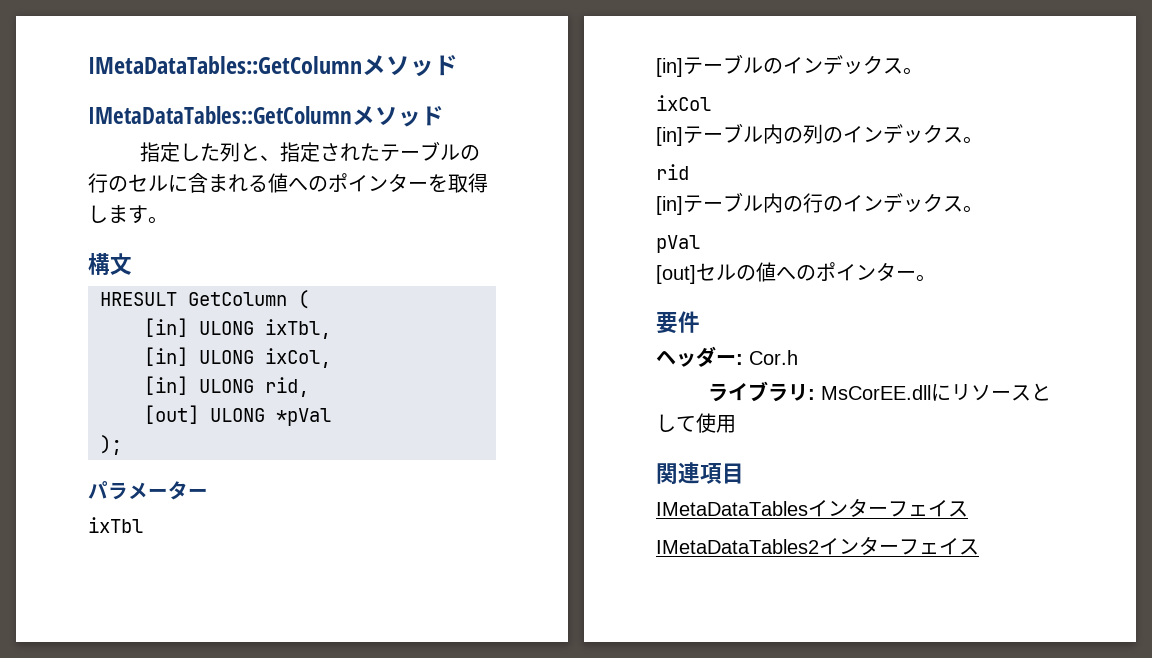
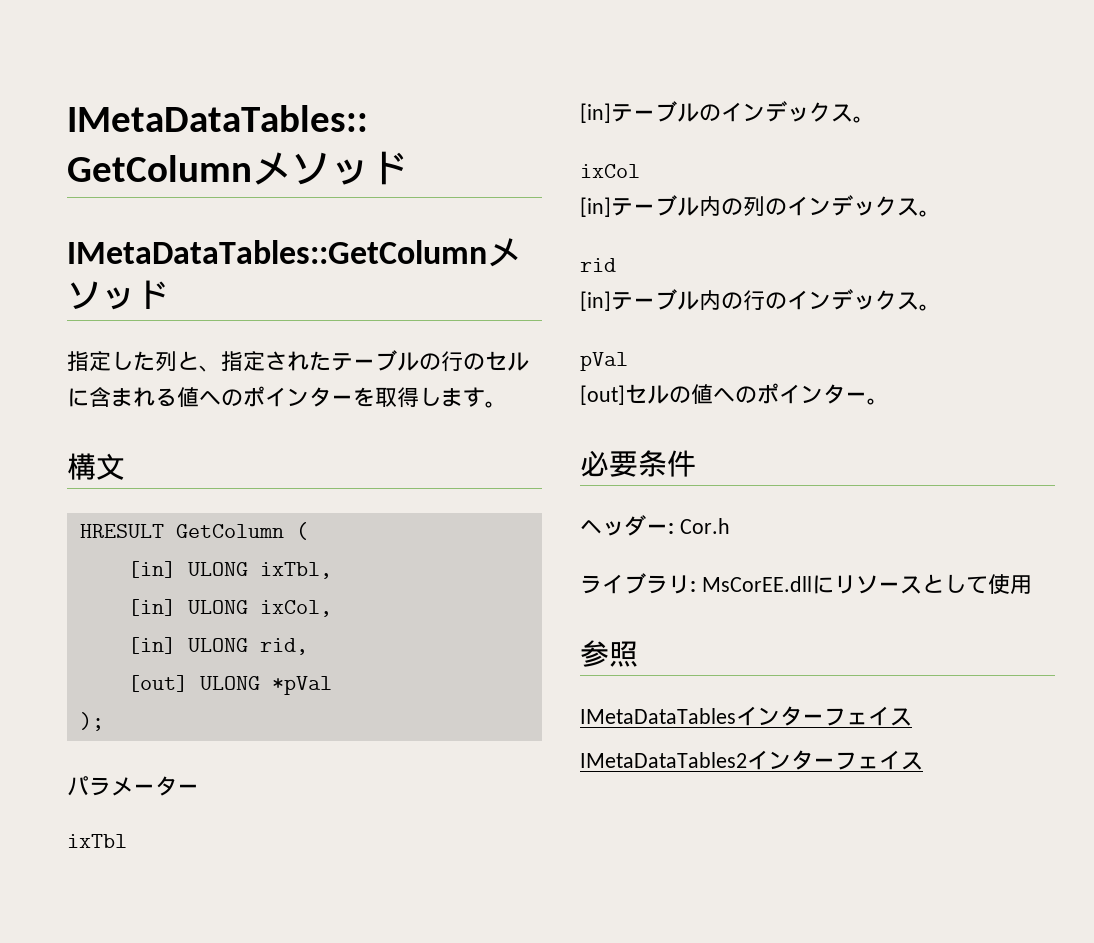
[656,312,678,334] 要 -> [580,450,667,477] 必要条
[656,462,744,484] 関連項目 -> [580,640,638,667] 参照

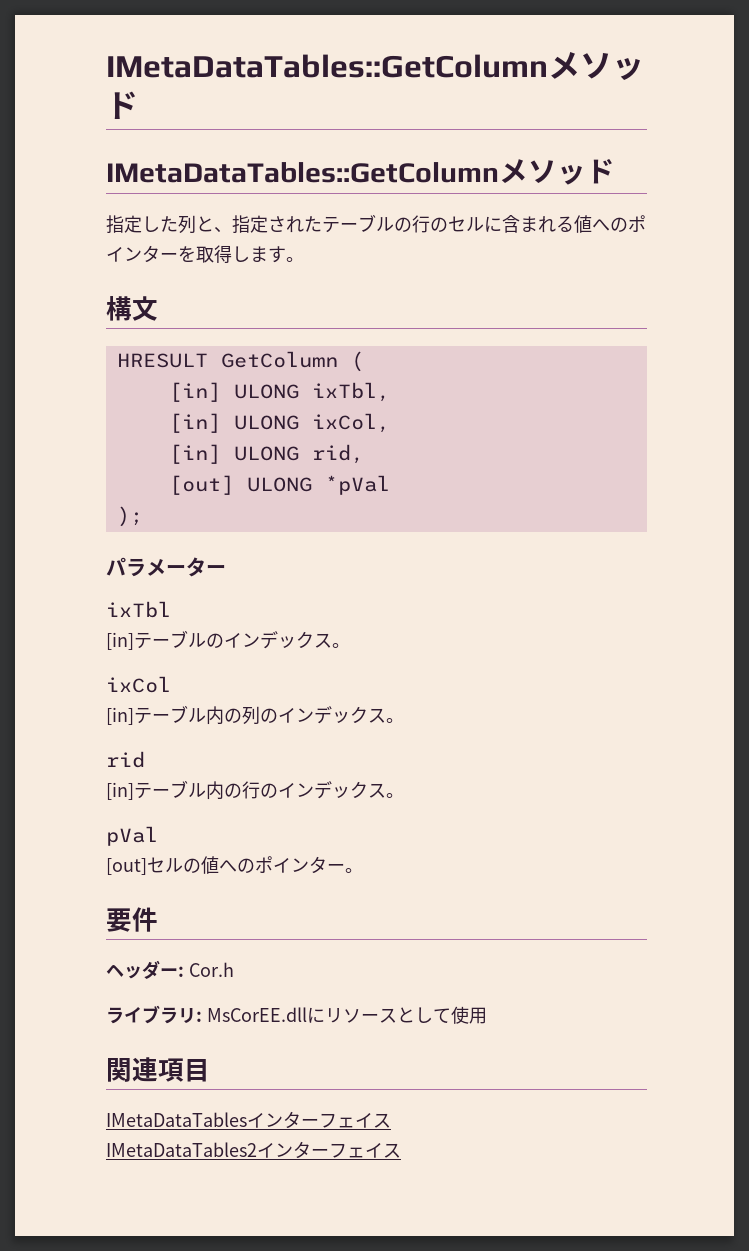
[580,450,667,477] 必要条 -> [106,908,132,932] 要
[580,640,638,667] 参照 -> [106,1057,210,1082] 関連項目

